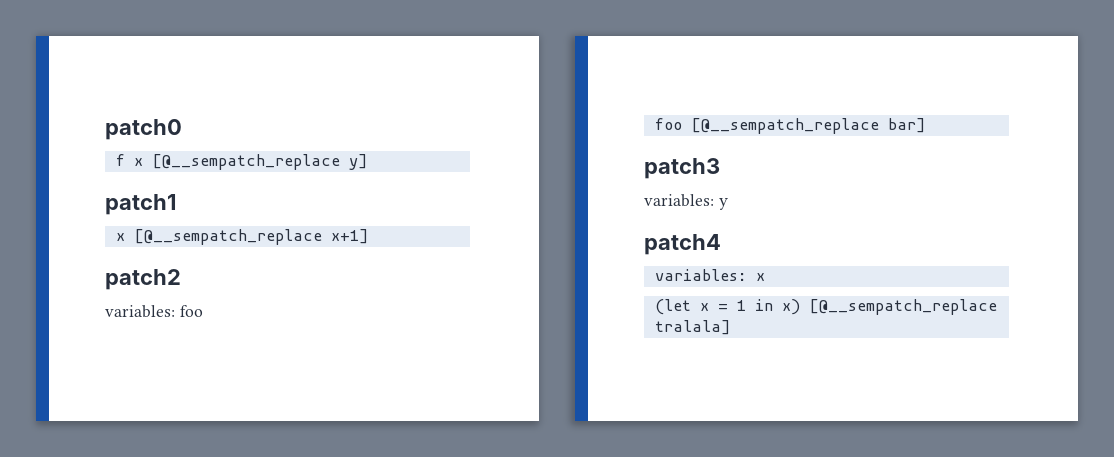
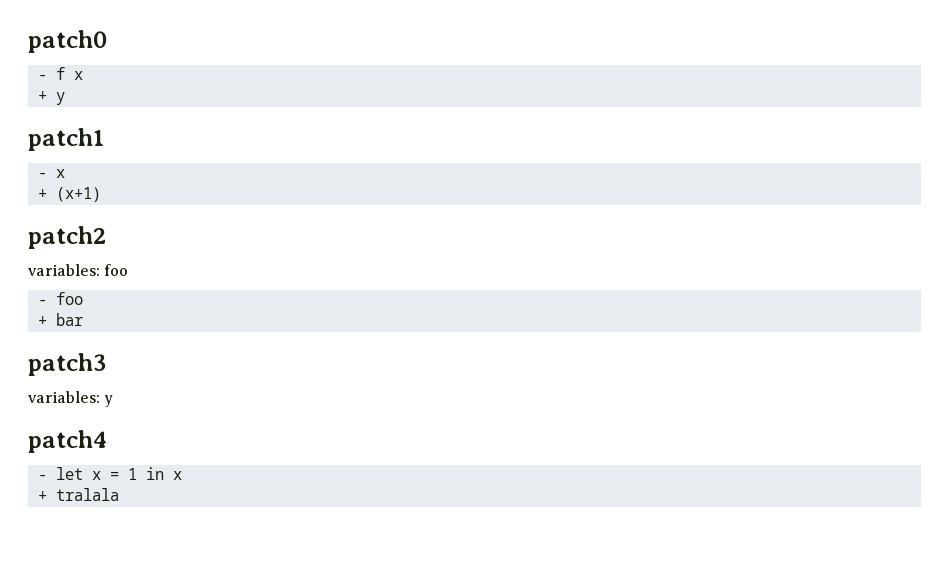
(182, 129) none -> [37,75,47,80] -
[151,154,368,170] [@__sempatch_replace y] -> [37,91,65,105] // + y
[115,229,369,245] x [@__sempatch_replace x+1] -> [37,169,65,178] [37,187,101,202] - x // + (x+1)
[654,118,926,134] foo [@__sempatch_replace bar] -> [37,292,83,305] [37,313,83,326] - foo // + bar
[654,269,765,281] [654,299,691,315] variables: x // (let -> [37,467,83,480] - let
[781,299,997,315] [654,320,731,335] x) [@__sempatch_replace tralala] -> [172,471,182,480] [37,488,119,501] x // + tralala

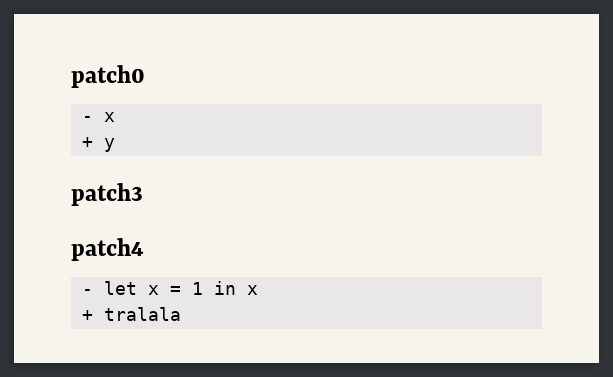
[55,67,65,80] f -> (93, 119) none
[28,128,105,151] [37,169,65,178] [37,187,101,202] [28,226,106,249] [28,264,129,276] [37,292,83,305] [37,313,83,326] // patch1 // - x // + (x+1) // patch2 // variables: foo // - foo // + bar -> (115, 145) none
[28,391,114,407] // variables: y -> (143, 194) none

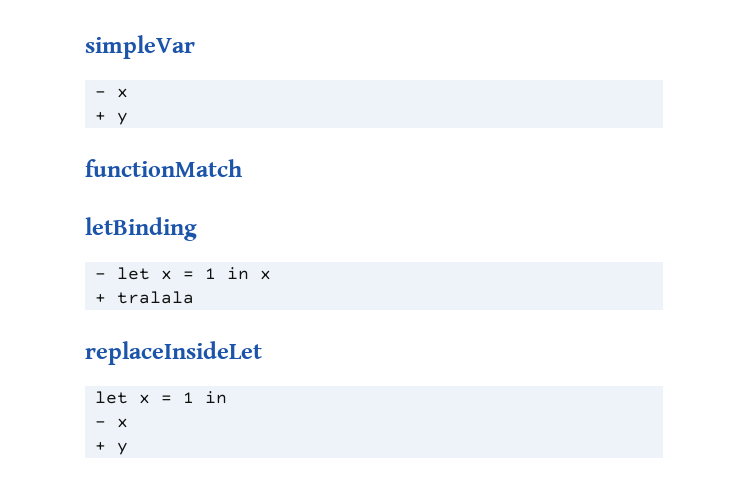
[71,65,145,88] patch0 -> [85,35,195,59] simpleVar
[71,183,143,206] [71,238,144,261] patch3 // patch4 -> [85,159,242,177] [85,217,197,241] functionMatch // letBinding
(181, 314) none -> [85,341,262,365] [95,391,228,404] [95,418,129,428] [95,441,129,455] // replaceInsideLet // let x = 1 in // - x // + y

